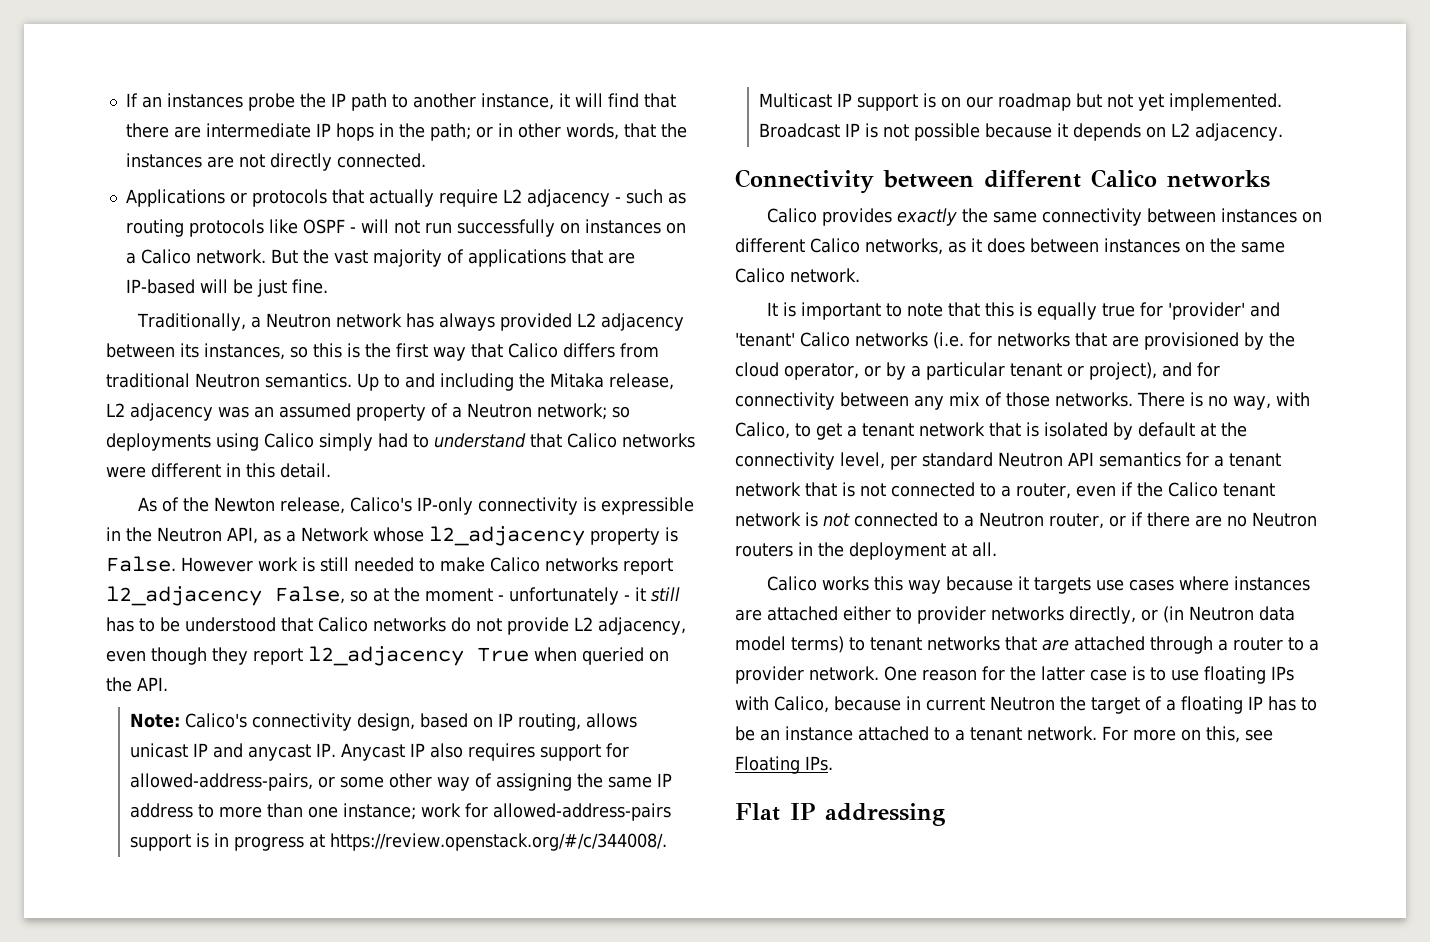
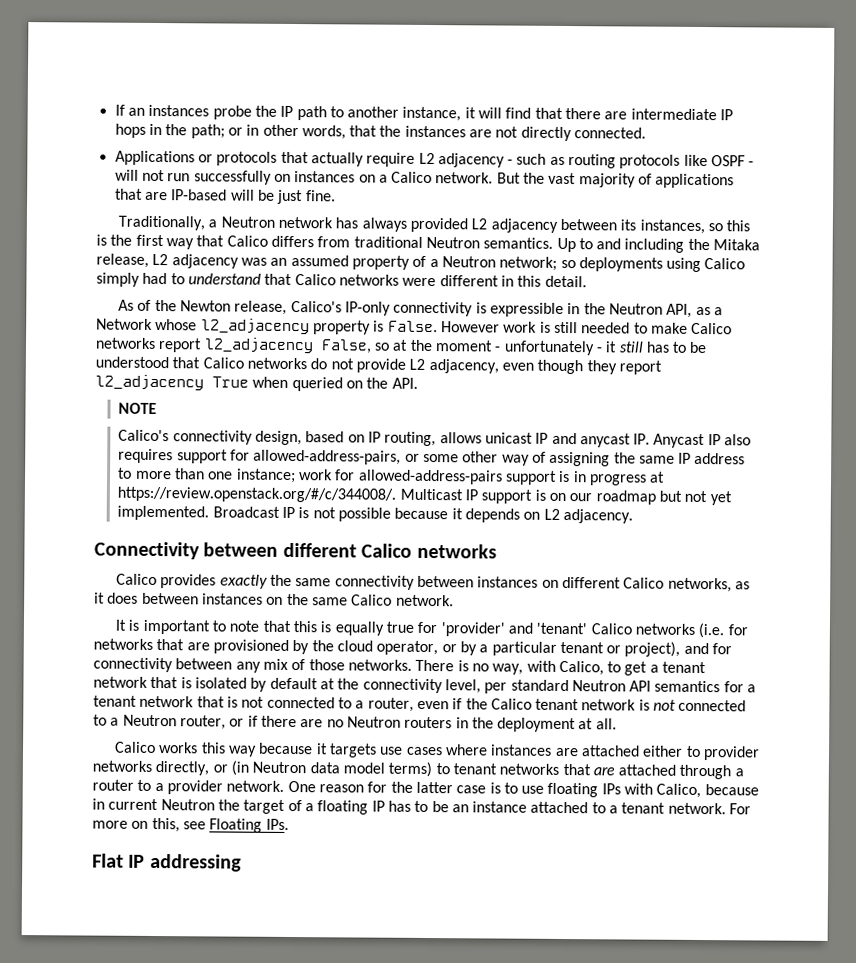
[130,713,181,728] Note: -> [118,402,158,415] NOTE //

